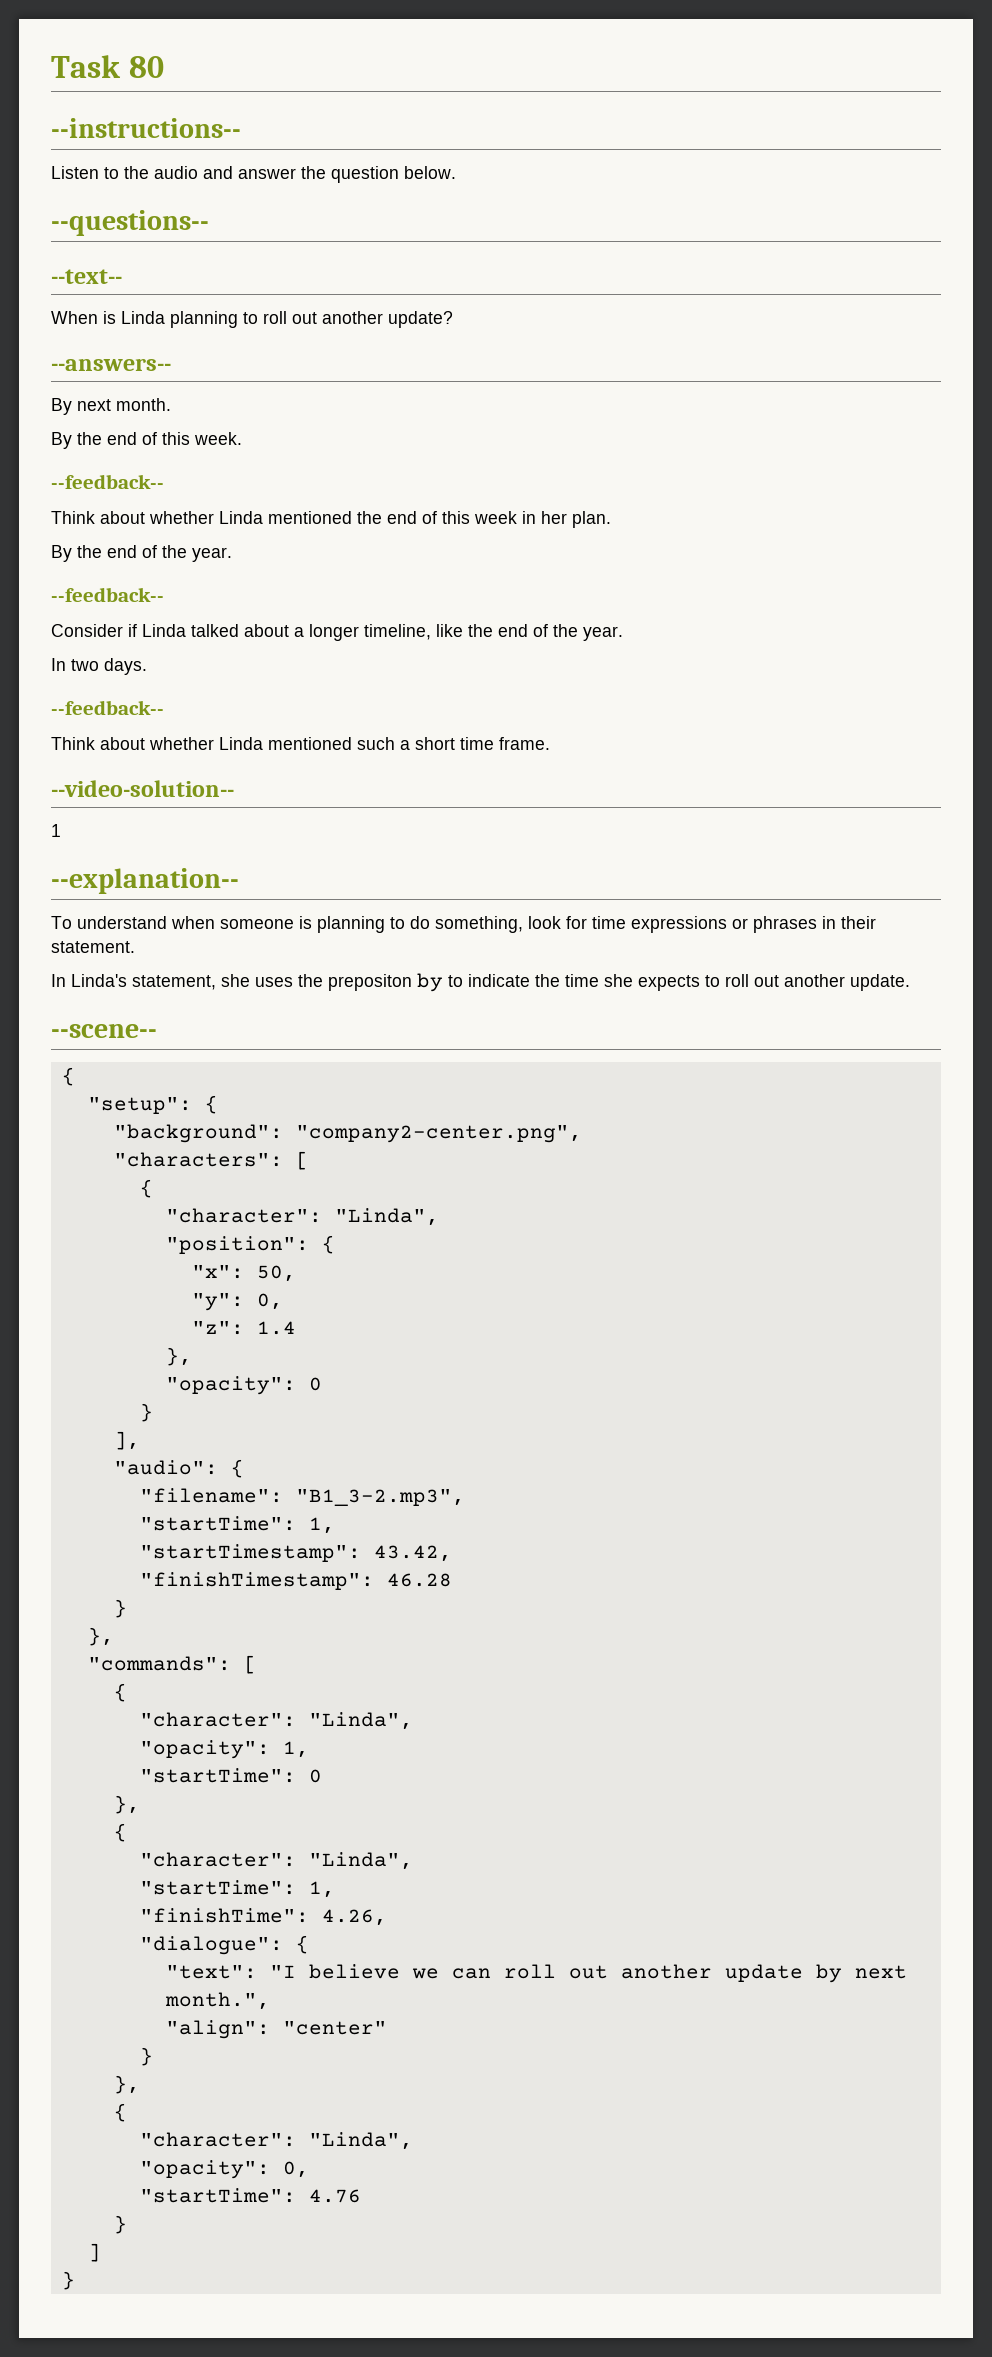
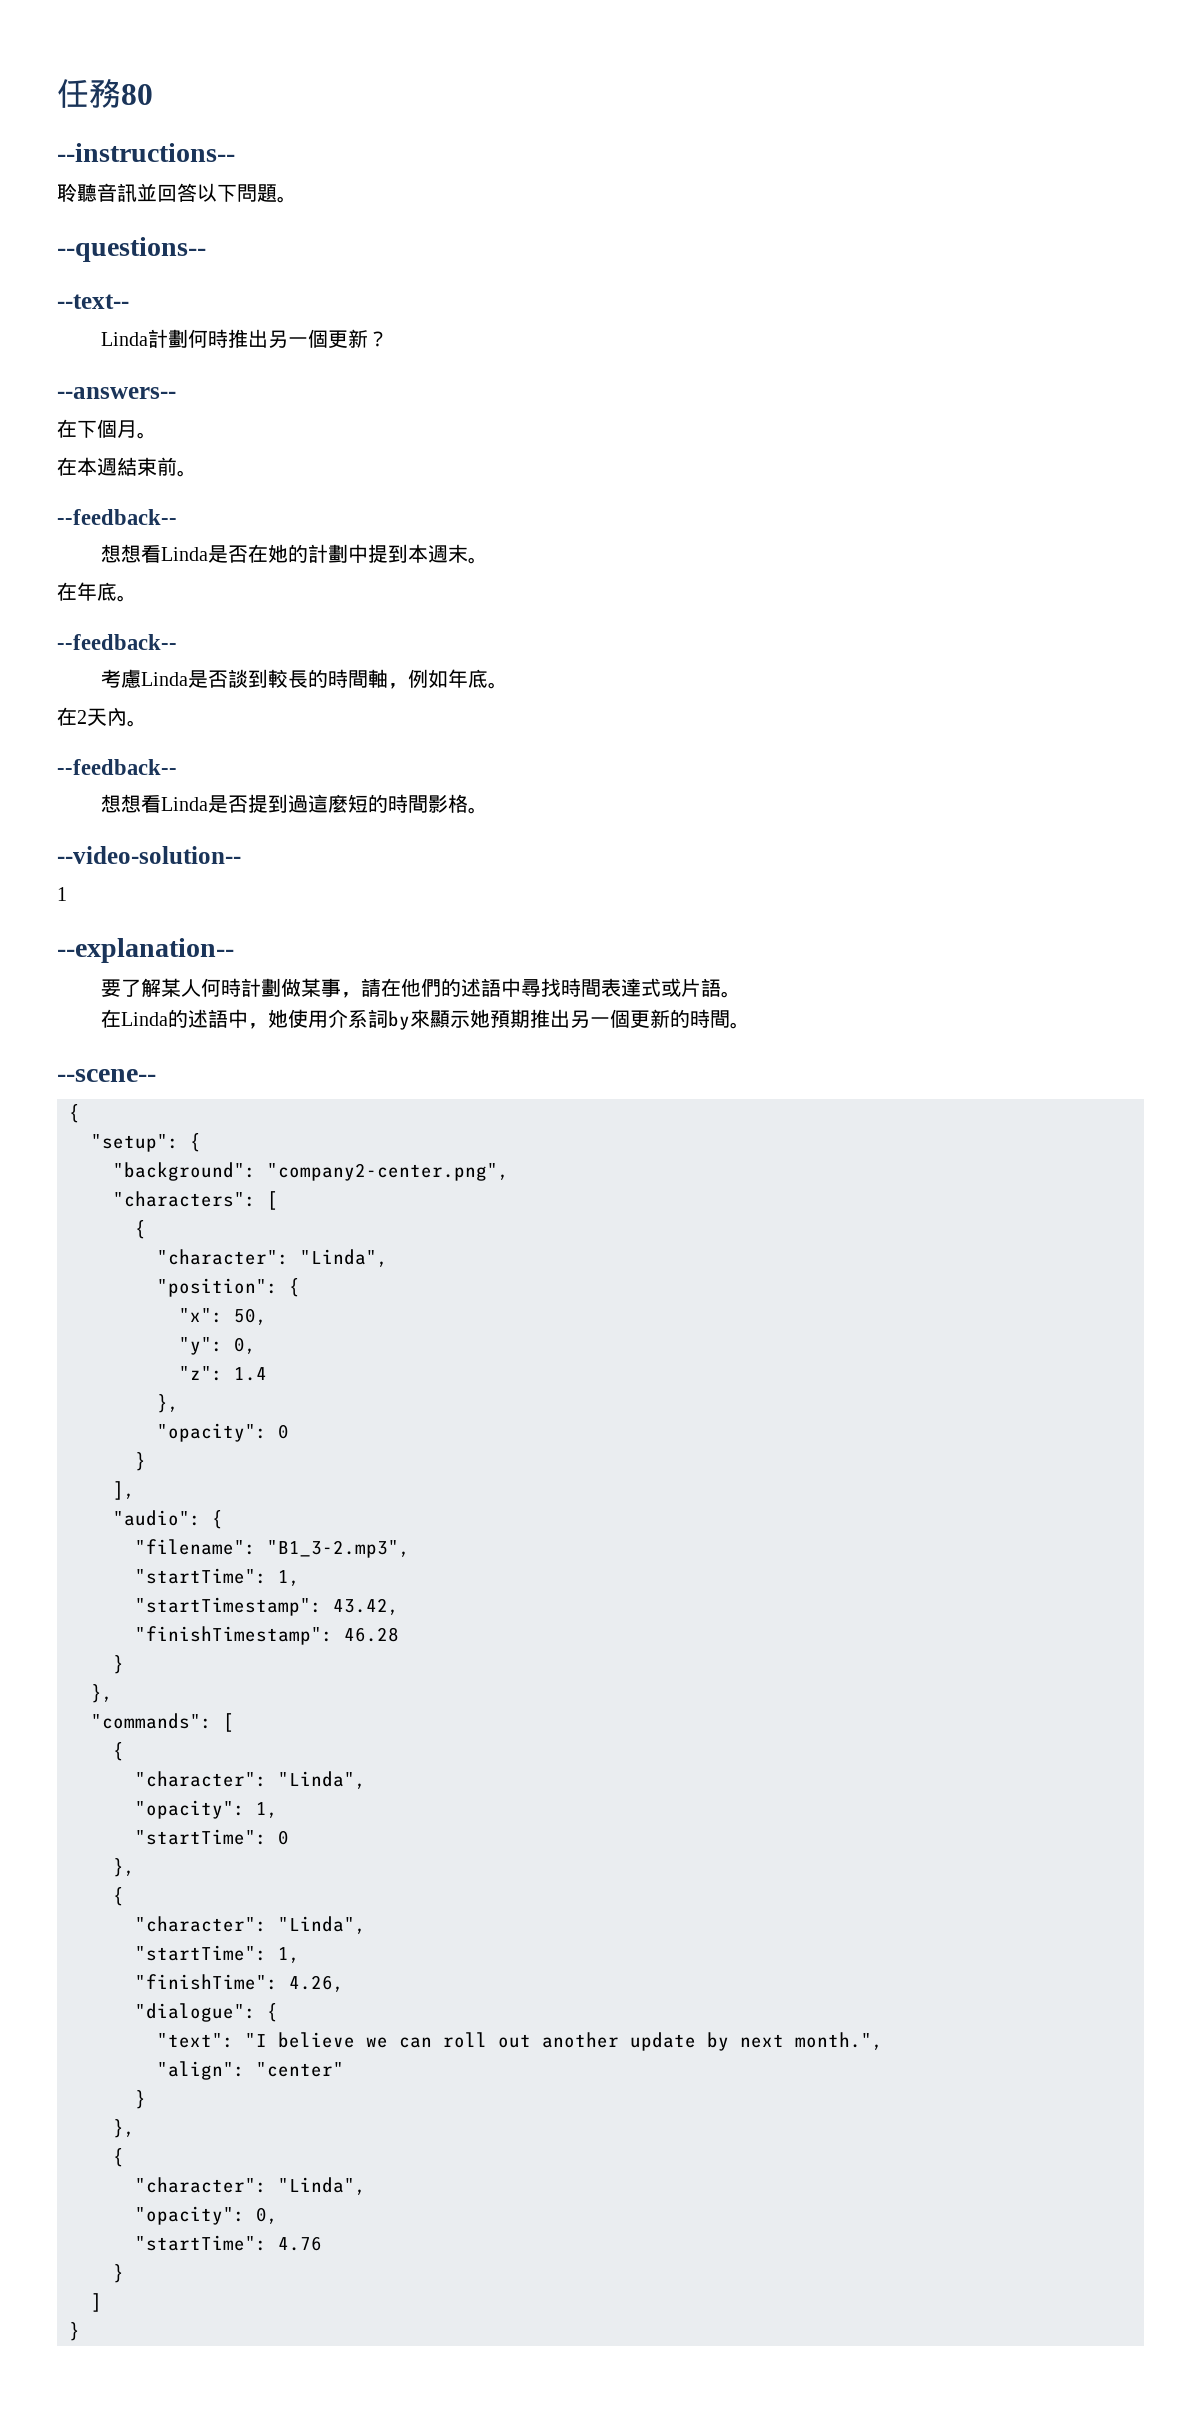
[51,55,121,78] Task -> [57,79,121,108] 任務
[51,166,456,183] [51,210,209,236] [51,269,122,284] [51,311,453,328] [51,358,171,371] [51,398,171,415] [51,432,242,449] [51,474,164,489] [51,511,611,528] [51,545,232,562] [51,587,164,602] [51,624,623,641] [51,658,147,675] [51,700,164,715] [51,737,550,750] [51,780,234,797] [51,824,61,837] [51,868,239,894] [51,916,876,933] [51,941,135,953] [51,973,910,992] Listen to the audio and answer the question below. // --questions-- // --text-- // When is Linda planning to roll out another update? // --answers-- // By next month. // By the end of this week. // --feedback-- // Think about whether Linda mentioned the end of this week in her plan. // By the end of the year. // --feedback-- // Consider if Linda talked about a longer timeline, like the end of the year. // In two days. // --feedback-- // Think about whether Linda mentioned such a short time frame. // --video-solution-- // 1 // --explanation-- // To understand when someone is planning to do something, look for time expressions or phrases in their statement. // In Linda's statement, she uses the prepositon by to indicate the time she expects to roll out another update. -> [57,183,297,203] [57,237,206,262] [57,294,129,309] [100,329,388,348] [57,387,176,399] [57,419,157,439] [57,457,197,477] [57,509,177,525] [100,544,488,564] [57,582,137,602] [57,634,177,650] [100,669,508,689] [57,707,147,727] [57,759,177,775] [100,794,488,814] [57,846,241,864] [57,887,67,901] [57,938,234,963] [100,978,741,998] [100,1009,750,1030] 聆聽音訊並回答以下問題。 // --questions-- // --text-- // Linda計劃何時推出另一個更新？ // --answers-- // 在下個月。 // 在本週結束前。 // --feedback-- // 想想看Linda是否在她的計劃中提到本週末。 // 在年底。 // --feedback-- // 考慮Linda是否談到較長的時間軸，例如年底。 // 在2天內。 // --feedback-- // 想想看Linda是否提到過這麼短的時間影格。 // --video-solution-- // 1 // --explanation-- // 要了解某人何時計劃做某事，請在他們的述語中尋找時間表達式或片語。 // 在Linda的述語中，她使用介系詞by來顯示她預期推出另一個更新的時間。

